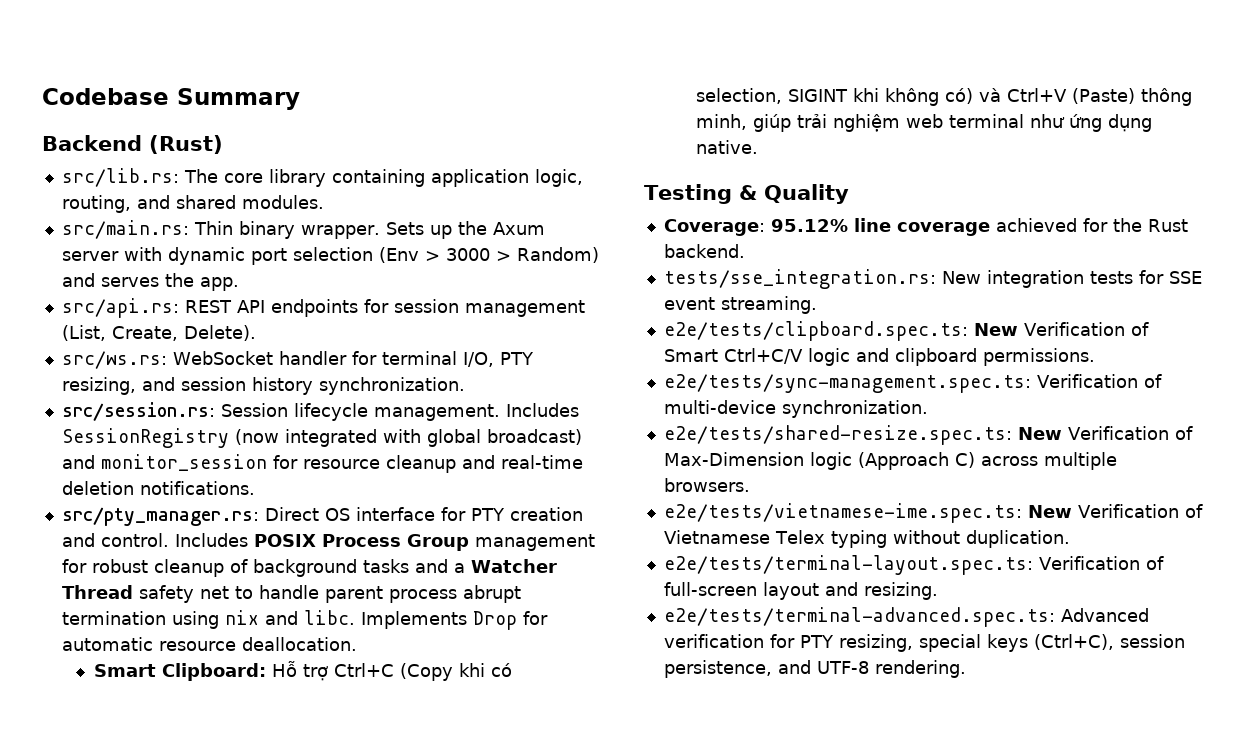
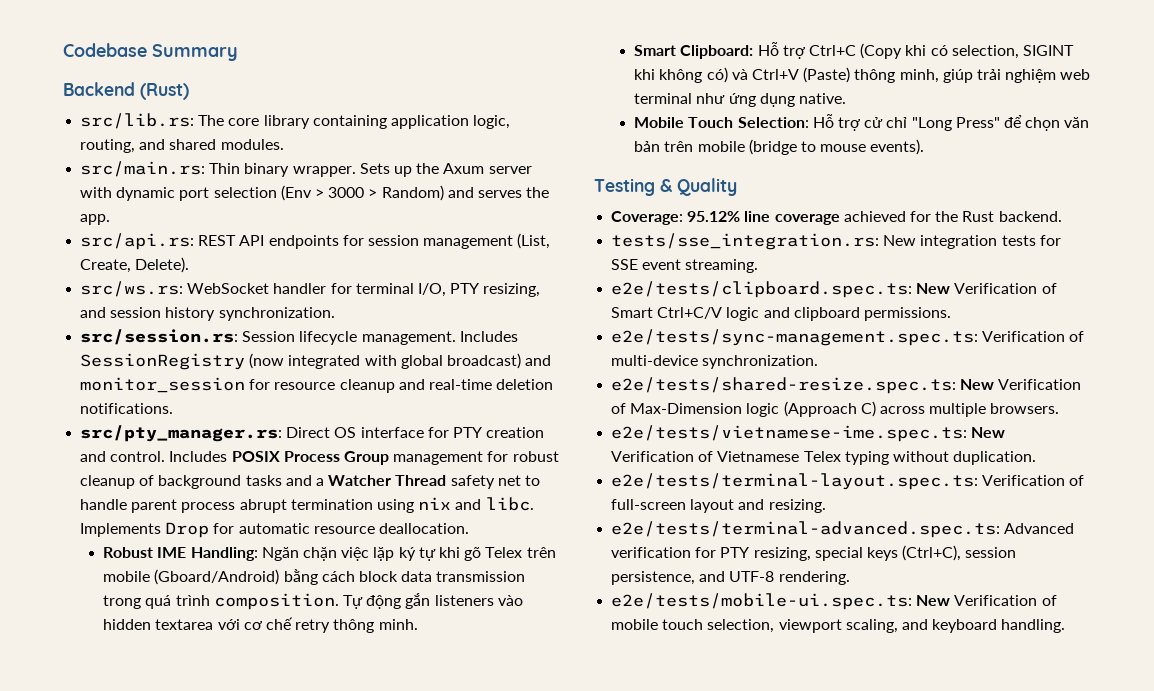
(357, 644) none -> [103,547,556,561] [103,569,526,585] [103,593,523,610] [103,617,418,633] // Robust IME Handling: Ngăn chặn việc lặp ký tự khi gõ Telex trên mobile (Gboard/Android) bằng cách block data transmission trong quá trình composition. Tự động gắn listeners vào hidden textarea với cơ chế retry thông minh.
(758, 147) none -> [634,114,1090,131] [634,139,925,155] // Mobile Touch Selection: Hỗ trợ cử chỉ "Long Press" để chọn văn bản trên mobile (bridge to mouse events).
(966, 669) none -> [611,593,1057,610] [611,619,1066,633] // e2e/tests/mobile-ui.spec.ts: New Verification of mobile touch selection, viewport scaling, and keyboard handling.

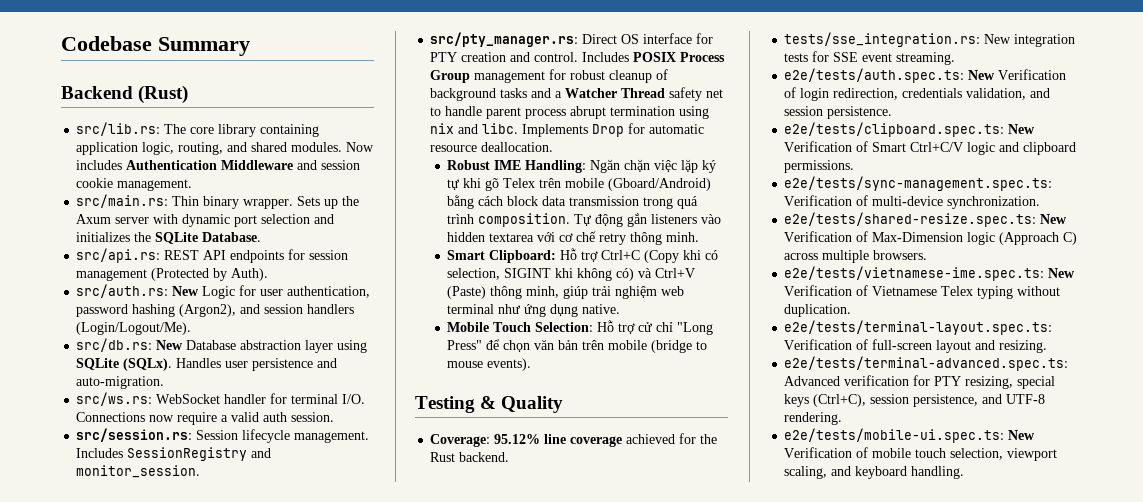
(284, 144) none -> [346,142,375,152] [76,160,361,170] [76,178,193,191] Now includes Authentication Middleware and session cookie management.
[280,185,550,201] [80,214,111,225] (Env > 3000 > Random) and serves the app. -> [314,214,335,224] [76,232,262,244] and initializes the SQLite Database.
[517,233,551,249] [80,257,190,273] (List, Create, Delete). -> [151,268,269,281] [76,284,371,299] [76,304,355,317] [76,322,192,335] [76,338,368,353] [76,358,338,371] [76,376,165,389] (Protected by Auth). // src/auth.rs: New Logic for user authentication, password hashing (Argon2), and session handlers (Login/Logout/Me). // src/db.rs: New Database abstraction layer using SQLite (SQLx). Handles user persistence and auto-migration.
[417,283,541,297] [80,307,335,321] I/O, PTY resizing, and session history synchronization. -> [342,394,366,404] [76,412,335,425] I/O. Connections now require a valid auth session.
[249,353,552,369] [80,377,554,393] [80,403,174,414] (now integrated with global broadcast) and monitor_session for resource cleanup and real-time deletion notifications. -> [251,448,272,458] [76,465,201,478] and monitor_session.
(759, 266) none -> [784,68,1067,83] [784,87,1051,101] [784,106,893,119] // e2e/tests/auth.spec.ts: New Verification of login redirection, credentials validation, and session persistence.

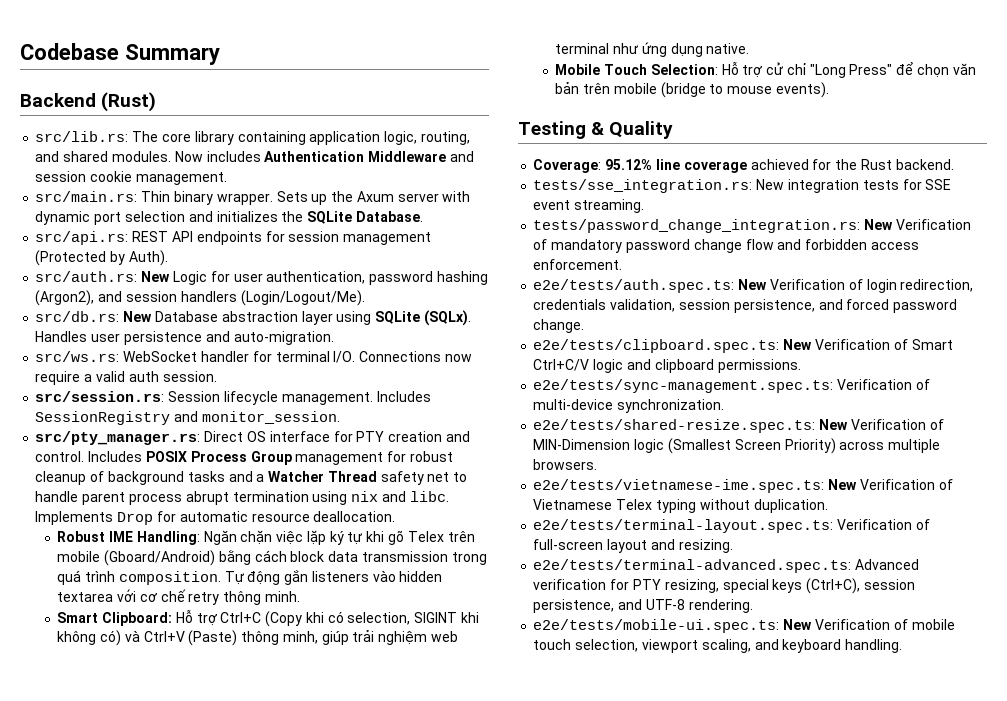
(956, 58) none -> [533,219,971,233] [533,239,919,253] [533,259,623,270] // tests/password_change_integration.rs: New Verification of mandatory password change flow and forbidden access enforcement.
[1030,88,1051,98] [784,106,893,119] and session persistence. -> [678,299,958,313] [533,319,585,333] session persistence, and forced password change.
[872,232,1078,245] Max-Dimension logic (Approach C) -> [533,438,836,454] MIN-Dimension logic (Smallest Screen Priority)

